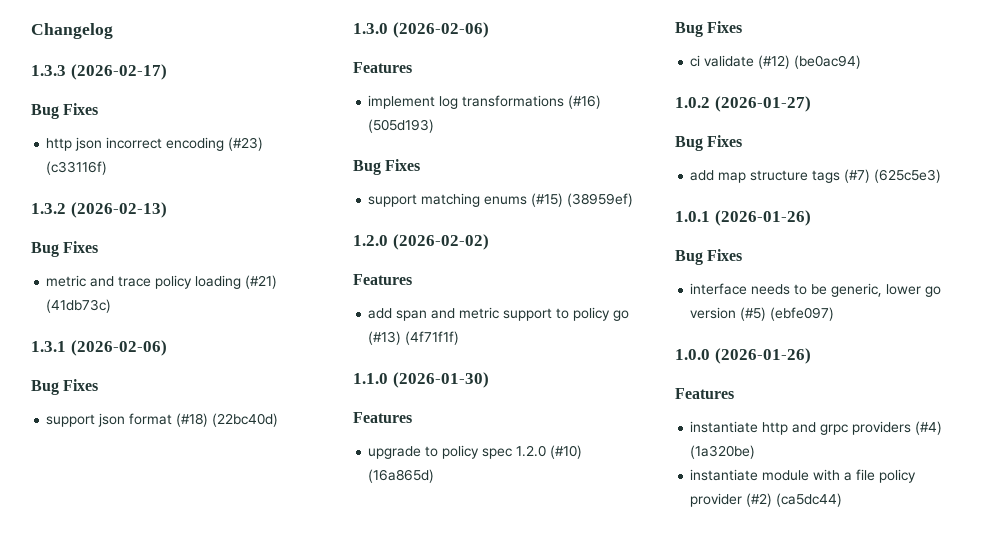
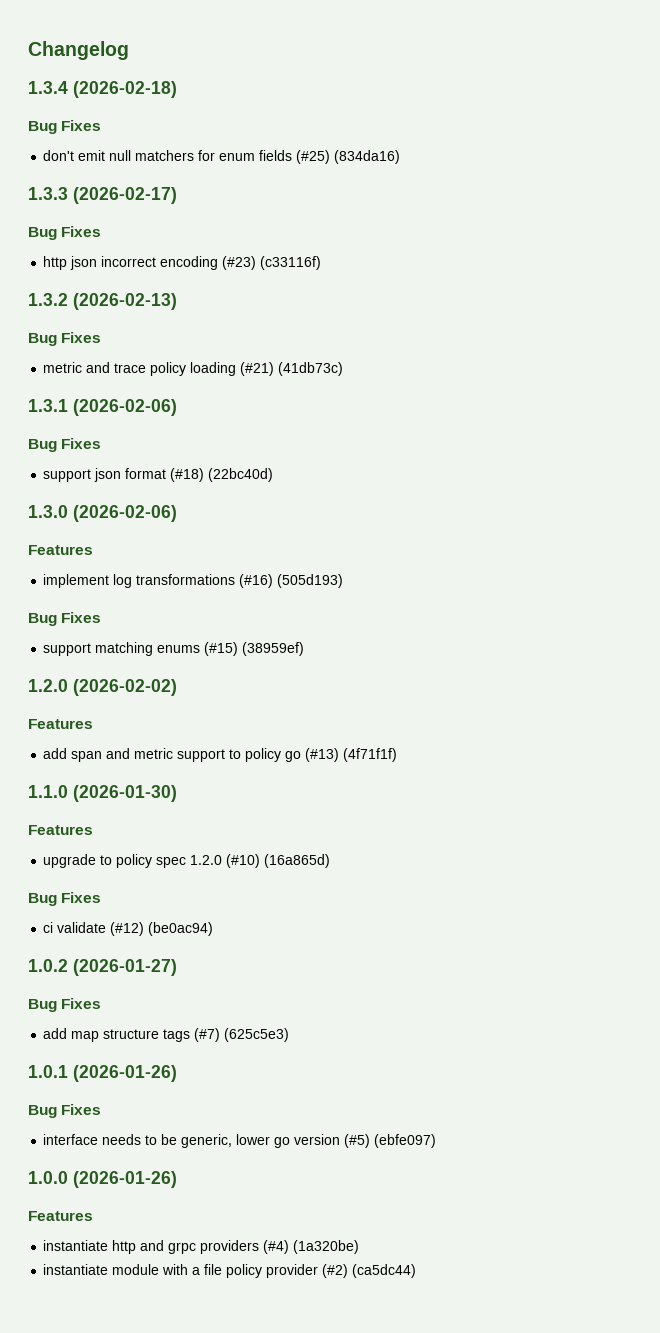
(113, 31) none -> [28,81,177,98] [28,120,102,134] [43,150,401,164] // 1.3.4 (2026-02-18) // Bug Fixes // don't emit null matchers for enum fields (#25) (834da16)

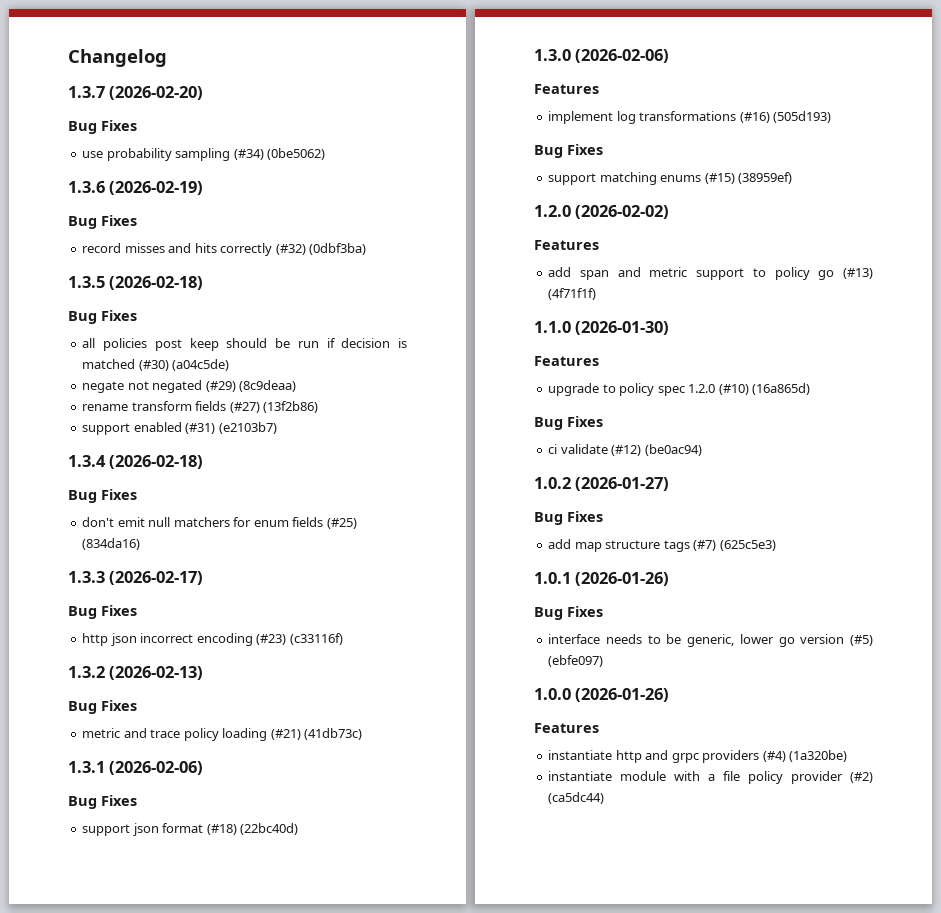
(129, 50) none -> [68,86,204,100] [68,120,137,134] [82,148,326,161] [68,181,204,195] [68,215,137,229] [82,243,367,256] [68,276,204,290] [68,310,137,324] [82,338,408,351] [82,359,230,371] [82,380,297,393] [82,401,319,413] [82,422,277,435] // 1.3.7 (2026-02-20) // Bug Fixes // use probability sampling (#34) (0be5062) // 1.3.6 (2026-02-19) // Bug Fixes // record misses and hits correctly (#32) (0dbf3ba) // 1.3.5 (2026-02-18) // Bug Fixes // all policies post keep should be run if decision is matched (#30) (a04c5de) // negate not negated (#29) (8c9deaa) // rename transform fields (#27) (13f2b86) // support enabled (#31) (e2103b7)

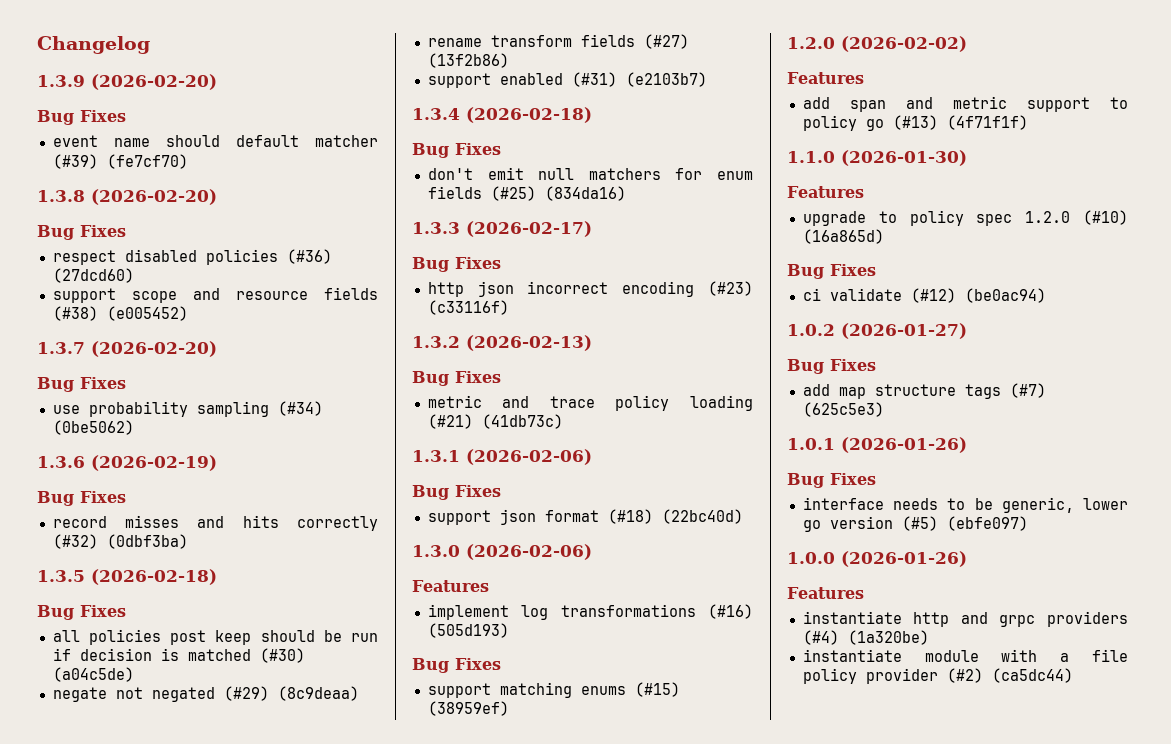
(167, 58) none -> [37,74,217,90] [37,110,126,125] [52,135,378,147] [52,154,188,169] [37,189,217,205] [37,225,126,240] [52,249,332,265] [52,268,134,283] [52,287,378,303] [52,306,188,321] // 1.3.9 (2026-02-20) // Bug Fixes // event name should default matcher (#39) (fe7cf70) // 1.3.8 (2026-02-20) // Bug Fixes // respect disabled policies (#36) (27dcd60) // support scope and resource fields (#38) (e005452)

